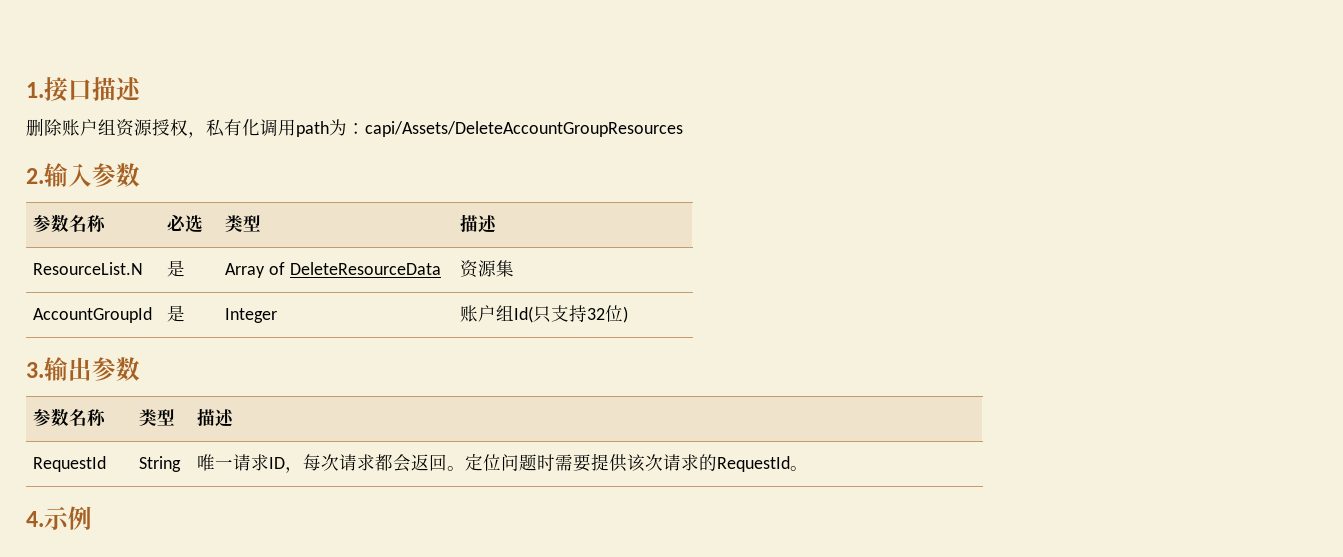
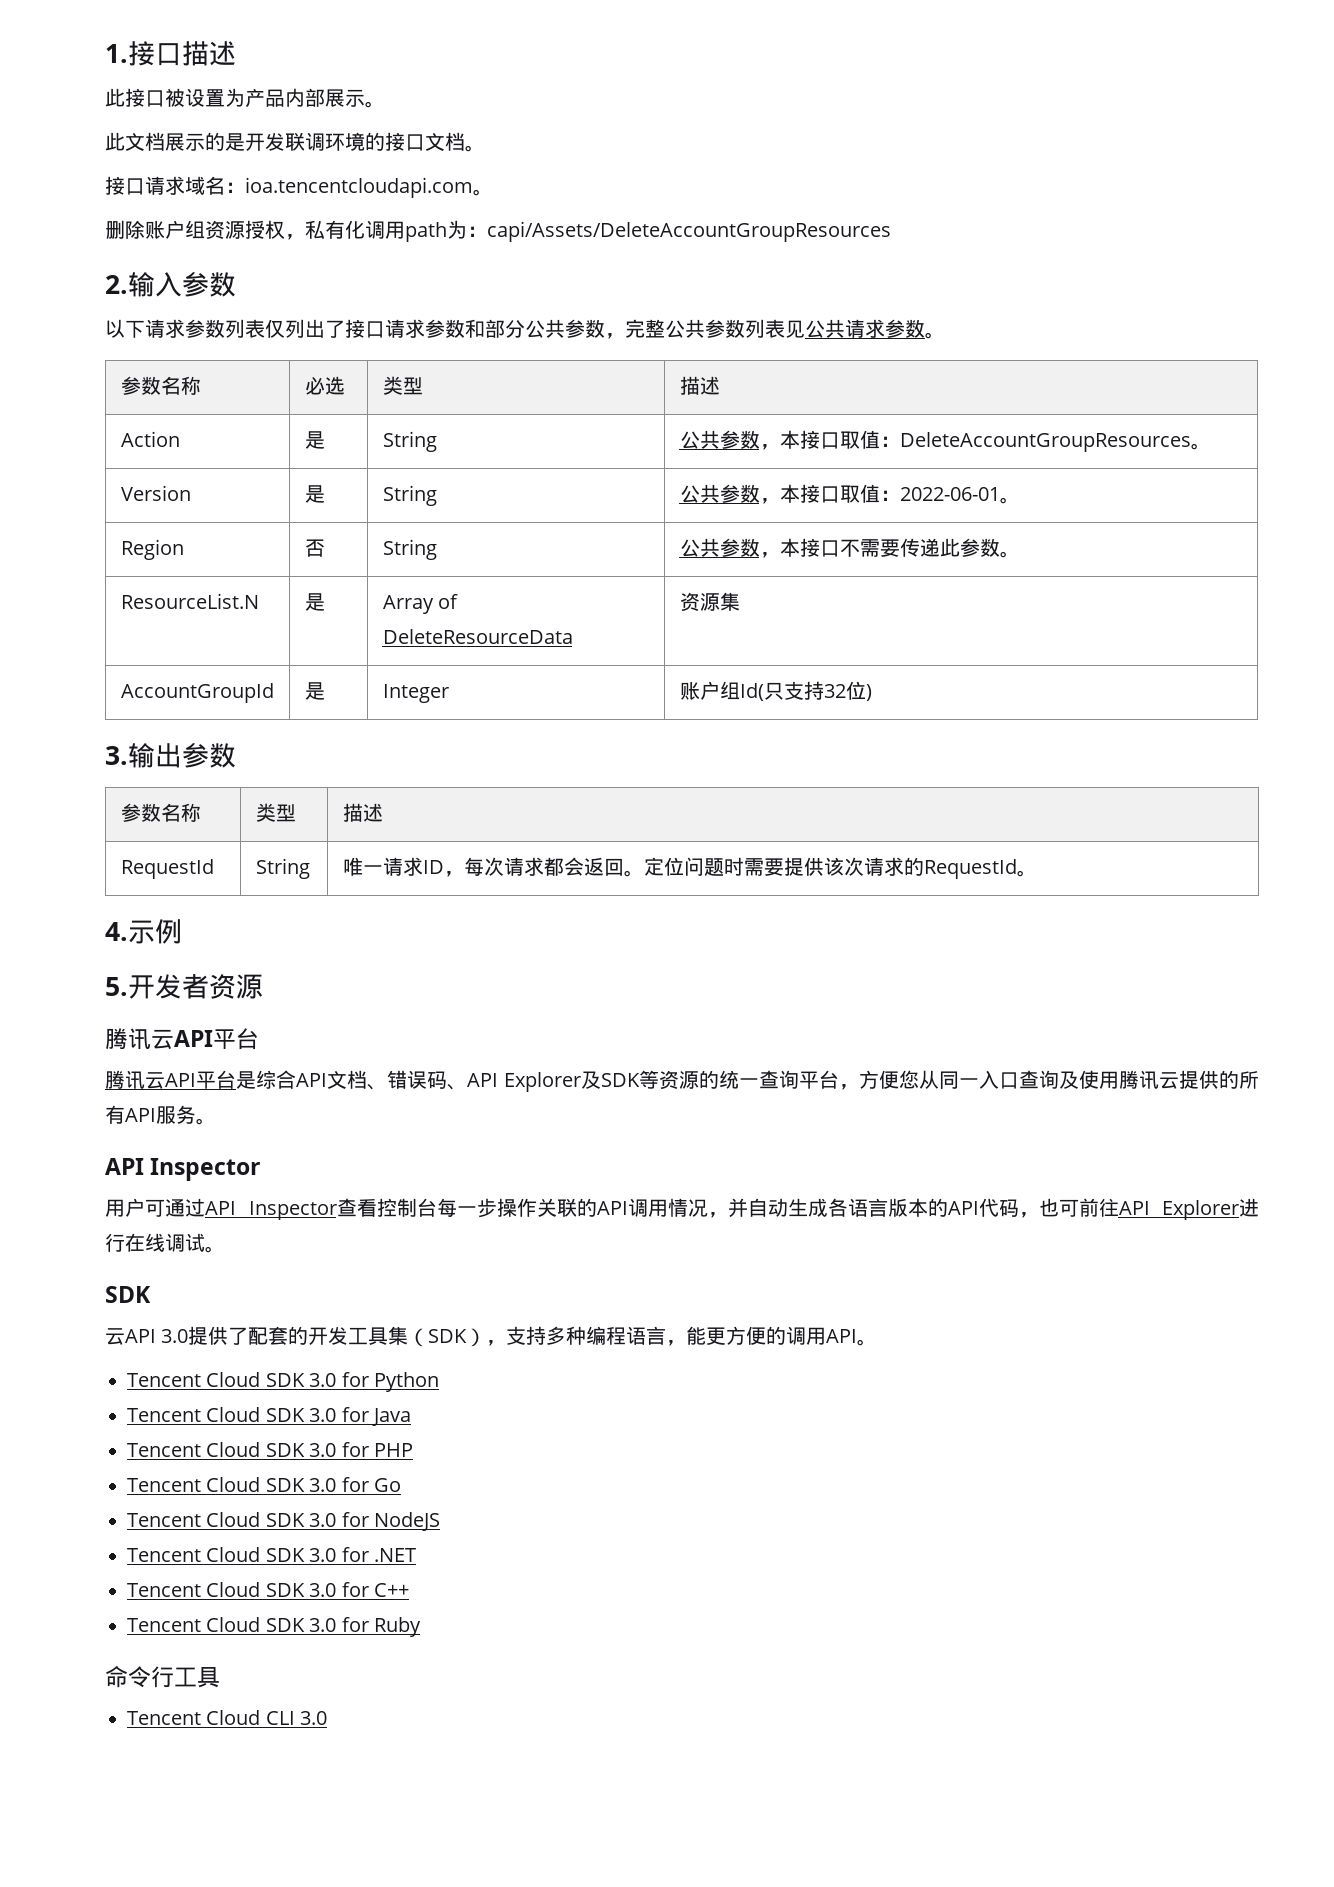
(141, 89) none -> [105,88,385,108] [105,132,485,152] [105,176,493,198] // 此接口被设置为产品内部展示。 // 此文档展示的是开发联调环境的接口文档。 // 接口请求域名：ioa.tencentcloudapi.com。
(140, 175) none -> [105,319,945,339] // 以下请求参数列表仅列出了接口请求参数和部分公共参数，完整公共参数列表见公共请求参数。
(498, 224) none -> [120,431,180,447] [304,431,325,449] [382,431,437,452] [679,430,1211,452] [120,485,191,501] [304,485,325,503] [382,485,437,506] [679,484,1020,504] [120,539,184,560] [304,539,325,557] [382,539,437,560] [679,538,1020,558] // Action | 是 | String | 公共参数，本接口取值：DeleteAccountGroupResources。 // Version | 是 | String | 公共参数，本接口取值：2022-06-01。 // Region | 否 | String | 公共参数，本接口不需要传递此参数。
(92, 518) none -> [105,974,263,999] [105,1028,259,1050] [105,1070,1259,1092] [105,1105,216,1125] [105,1158,261,1181] [105,1198,1259,1220] [105,1233,225,1253] [105,1286,151,1303] [105,1326,878,1347] [127,1372,439,1392] [127,1407,411,1426] [127,1442,413,1457] [127,1477,401,1492] [127,1512,440,1531] [127,1547,416,1562] [127,1582,409,1597] [127,1617,421,1637] [105,1666,220,1688] [127,1710,328,1725] // 5.开发者资源 // 腾讯云API平台 // 腾讯云API平台是综合API文档、错误码、API Explorer及SDK等资源的统一查询平台，方便您从同一入口查询及使用腾讯云提供的所有API服务。 // API Inspector // 用户可通过API Inspector查看控制台每一步操作关联的API调用情况，并自动生成各语言版本的API代码，也可前往API Explorer进行在线调试。 // SDK // 云API 3.0提供了配套的开发工具集（SDK），支持多种编程语言，能更方便的调用API。 // Tencent Cloud SDK 3.0 for Python // Tencent Cloud SDK 3.0 for Java // Tencent Cloud SDK 3.0 for PHP // Tencent Cloud SDK 3.0 for Go // Tencent Cloud SDK 3.0 for NodeJS // Tencent Cloud SDK 3.0 for .NET // Tencent Cloud SDK 3.0 for C++ // Tencent Cloud SDK 3.0 for Ruby // 命令行工具 // Tencent Cloud CLI 3.0

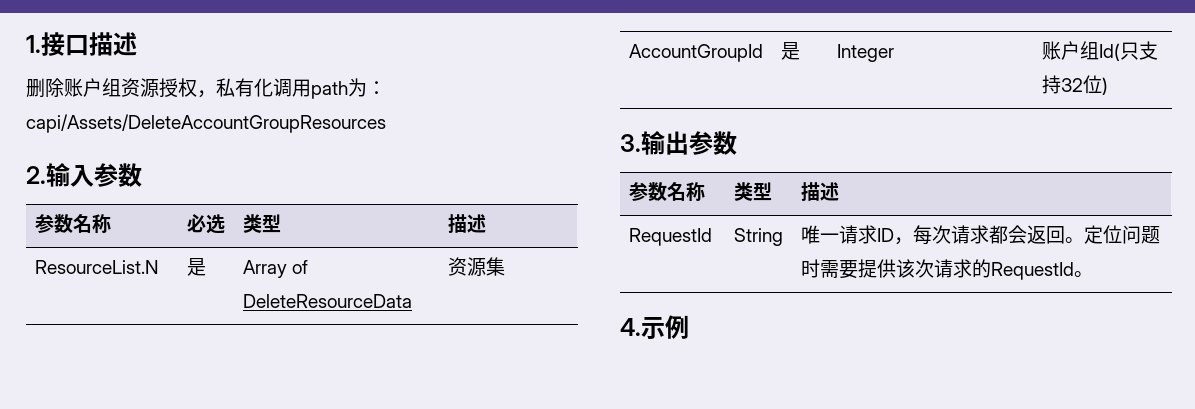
[105,88,385,108] [105,132,485,152] [105,176,493,198] // 此接口被设置为产品内部展示。 // 此文档展示的是开发联调环境的接口文档。 // 接口请求域名：ioa.tencentcloudapi.com。 -> (137, 44) none
[105,319,945,339] // 以下请求参数列表仅列出了接口请求参数和部分公共参数，完整公共参数列表见公共请求参数。 -> (142, 175) none
[120,431,180,447] [304,431,325,449] [382,431,437,452] [679,430,1211,452] [120,485,191,501] [304,485,325,503] [382,485,437,506] [679,484,1020,504] [120,539,184,560] [304,539,325,557] [382,539,437,560] [679,538,1020,558] // Action | 是 | String | 公共参数，本接口取值：DeleteAccountGroupResources。 // Version | 是 | String | 公共参数，本接口取值：2022-06-01。 // Region | 否 | String | 公共参数，本接口不需要传递此参数。 -> (486, 223) none
[105,974,263,999] [105,1028,259,1050] [105,1070,1259,1092] [105,1105,216,1125] [105,1158,261,1181] [105,1198,1259,1220] [105,1233,225,1253] [105,1286,151,1303] [105,1326,878,1347] [127,1372,439,1392] [127,1407,411,1426] [127,1442,413,1457] [127,1477,401,1492] [127,1512,440,1531] [127,1547,416,1562] [127,1582,409,1597] [127,1617,421,1637] [105,1666,220,1688] [127,1710,328,1725] // 5.开发者资源 // 腾讯云API平台 // 腾讯云API平台是综合API文档、错误码、API Explorer及SDK等资源的统一查询平台，方便您从同一入口查询及使用腾讯云提供的所有API服务。 // API Inspector // 用户可通过API Inspector查看控制台每一步操作关联的API调用情况，并自动生成各语言版本的API代码，也可前往API Explorer进行在线调试。 // SDK // 云API 3.0提供了配套的开发工具集（SDK），支持多种编程语言，能更方便的调用API。 // Tencent Cloud SDK 3.0 for Python // Tencent Cloud SDK 3.0 for Java // Tencent Cloud SDK 3.0 for PHP // Tencent Cloud SDK 3.0 for Go // Tencent Cloud SDK 3.0 for NodeJS // Tencent Cloud SDK 3.0 for .NET // Tencent Cloud SDK 3.0 for C++ // Tencent Cloud SDK 3.0 for Ruby // 命令行工具 // Tencent Cloud CLI 3.0 -> (689, 327) none

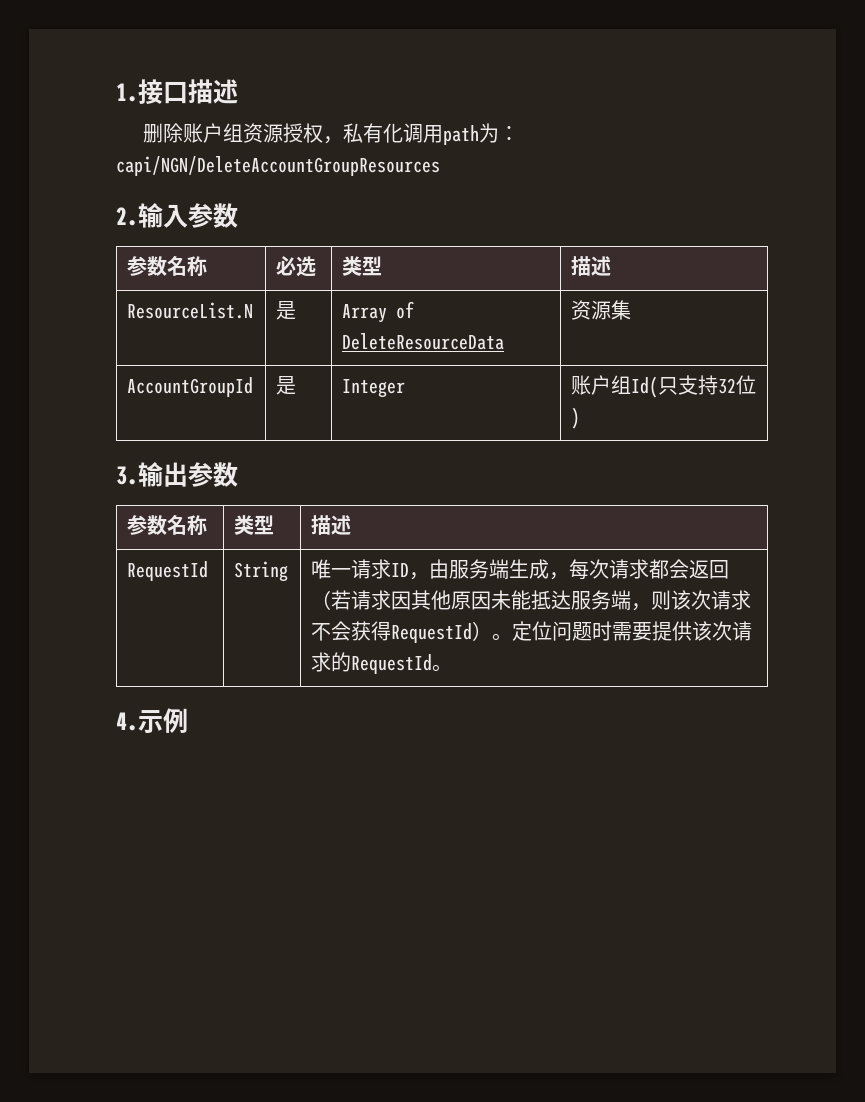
[26,114,386,133] capi/Assets/DeleteAccountGroupResources -> [116,156,440,176] capi/NGN/DeleteAccountGroupResources
(913, 241) none -> [429,559,570,580] 由服务端生成，
(1065, 235) none -> [311,590,752,611] [311,621,493,643] （若请求因其他原因未能抵达服务端，则该次请求不会获得RequestId）

